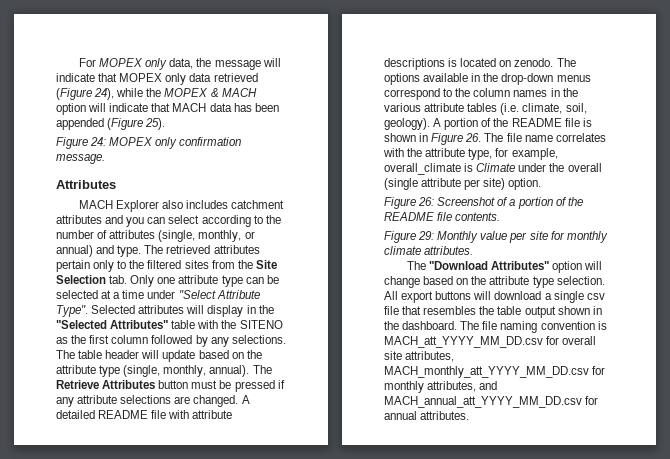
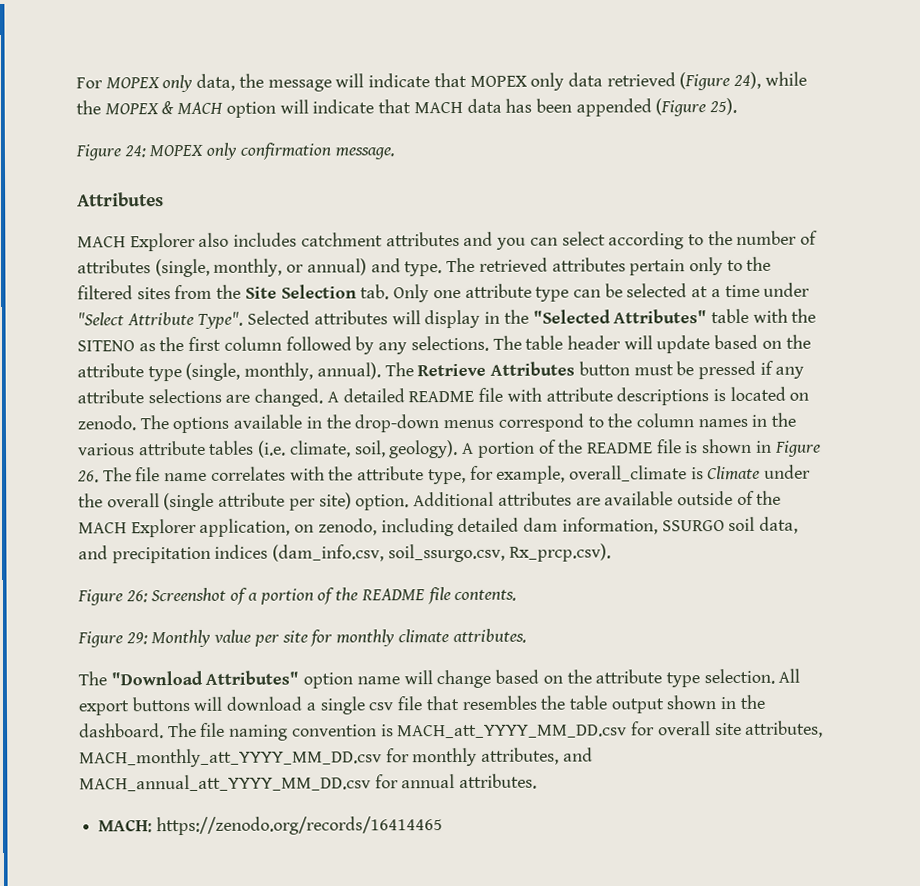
(542, 184) none -> [413,490,782,507] [78,516,798,538] [78,543,611,564] Additional attributes are available outside of the MACH Explorer application, on zenodo, including detailed dam information, SSURGO soil data, and precipitation indices (dam_info.csv, soil_ssurgo.csv, Rx_prcp.csv).
(583, 267) none -> [356,676,400,685] name
(470, 415) none -> [98,816,443,836] // MACH: https://zenodo.org/records/16414465

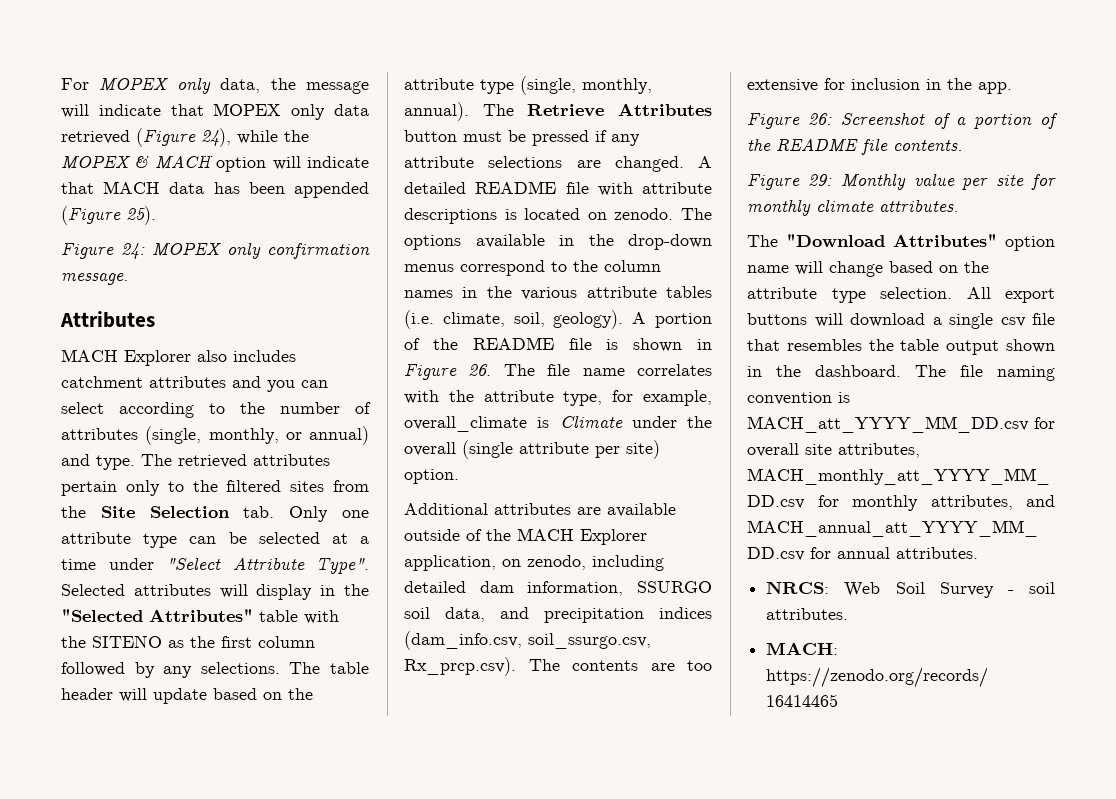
(410, 502) none -> (459, 476) //
(611, 552) none -> [528,659,712,671] [747,78,1012,94] The contents are too extensive for inclusion in the app.
(538, 781) none -> [766,581,1055,598] [766,608,849,620] // NRCS: Web Soil Survey - soil attributes.

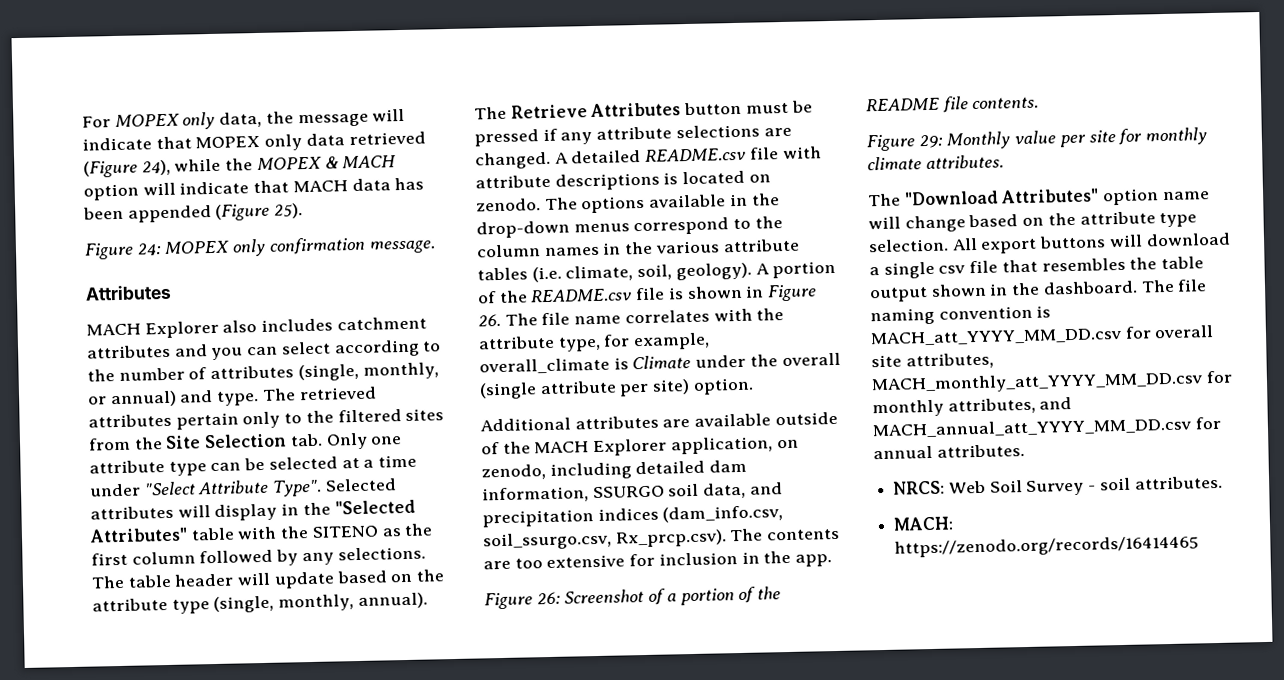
[475,181,557,194] README -> [645,147,747,162] README.csv
[472,337,554,350] README -> [530,288,633,303] README.csv

